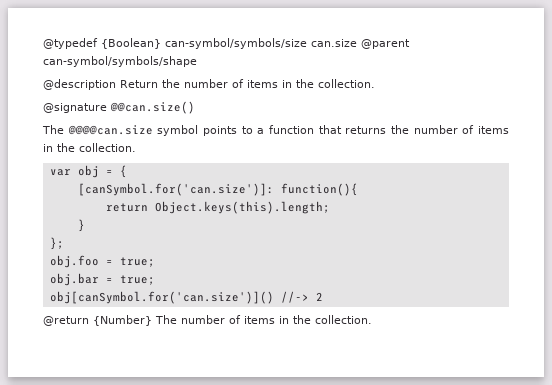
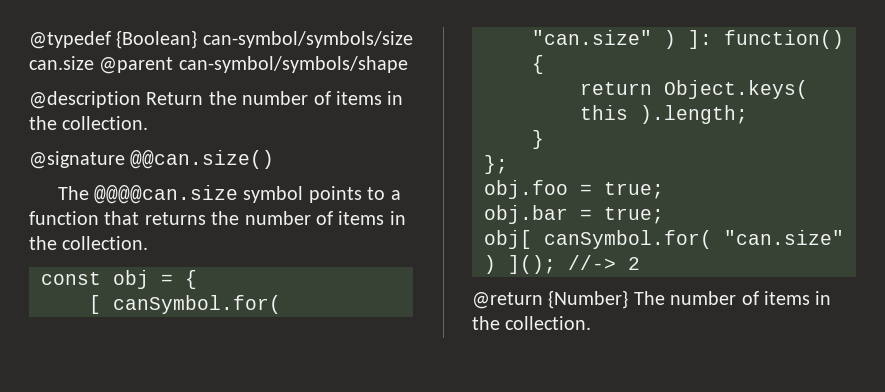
[49,169,71,176] var -> [41,272,101,285] const
[77,183,358,196] [105,201,330,214] [canSymbol.for('can.size')]: function(){ // return Object.keys(this).length; -> [89,295,281,314] [532,30,844,49] [532,55,544,74] [580,80,808,99] [580,105,748,124] [ canSymbol.for( "can.size" ) ]: function() { // return Object.keys( this ).length;
[49,291,274,304] obj[canSymbol.for('can.size')]() -> [484,230,844,249] [484,255,556,274] obj[ canSymbol.for( "can.size" ) ]();

